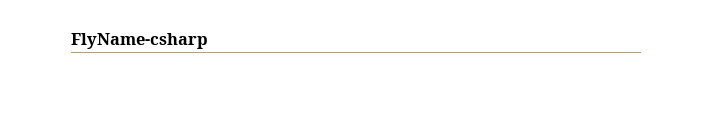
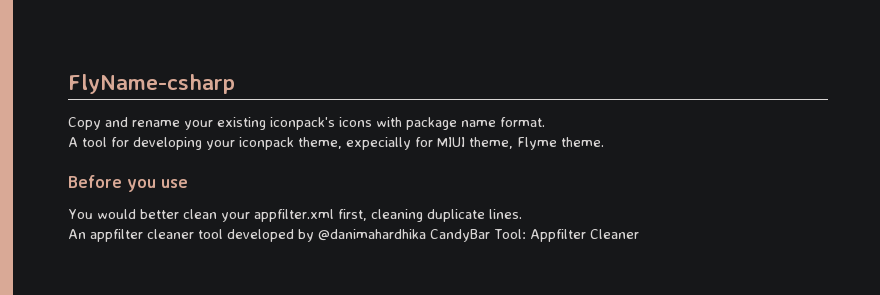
(208, 41) none -> [68,117,545,130] [68,137,604,150] [68,175,188,192] [68,209,522,222] [68,229,639,242] // Copy and rename your existing iconpack's icons with package name format. // A tool for developing your iconpack theme, expecially for MIUI theme, Flyme theme. // Before you use // You would better clean your appfilter.xml first, cleaning duplicate lines. // An appfilter cleaner tool developed by @danimahardhika CandyBar Tool: Appfilter Cleaner

